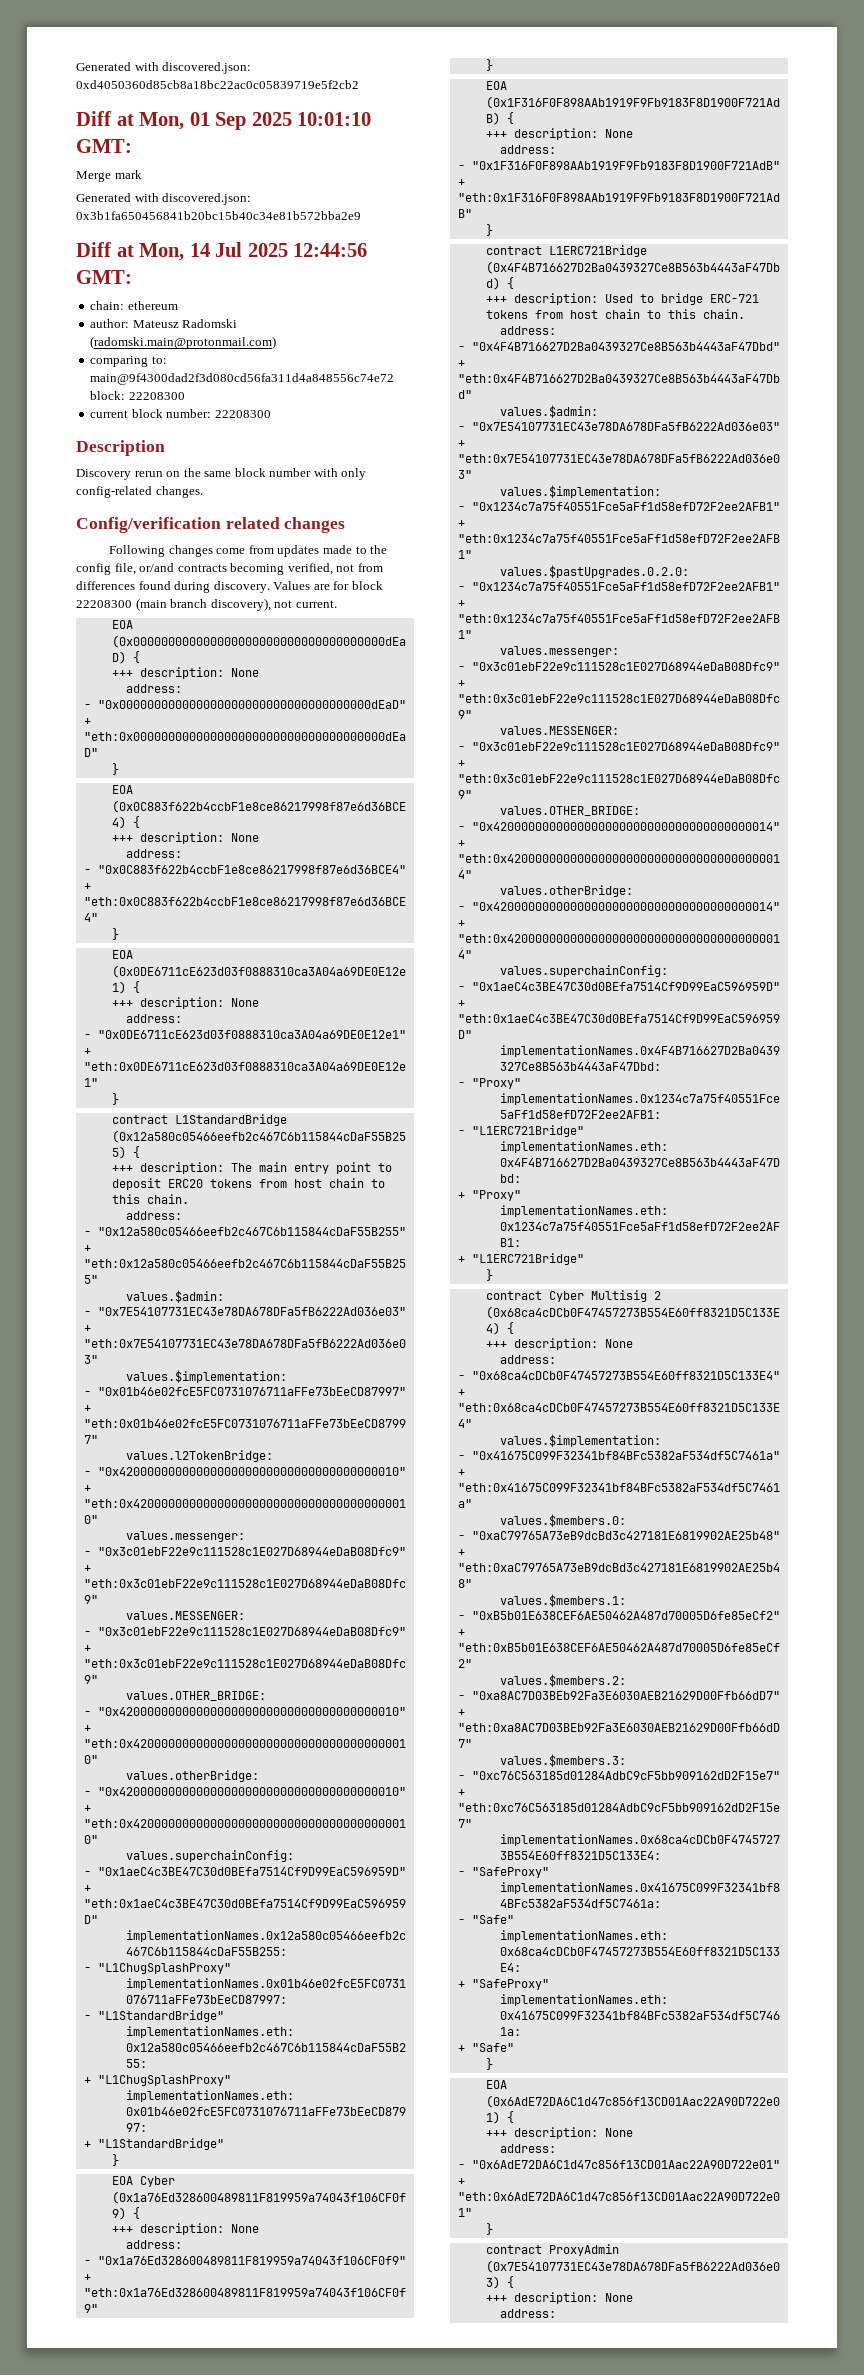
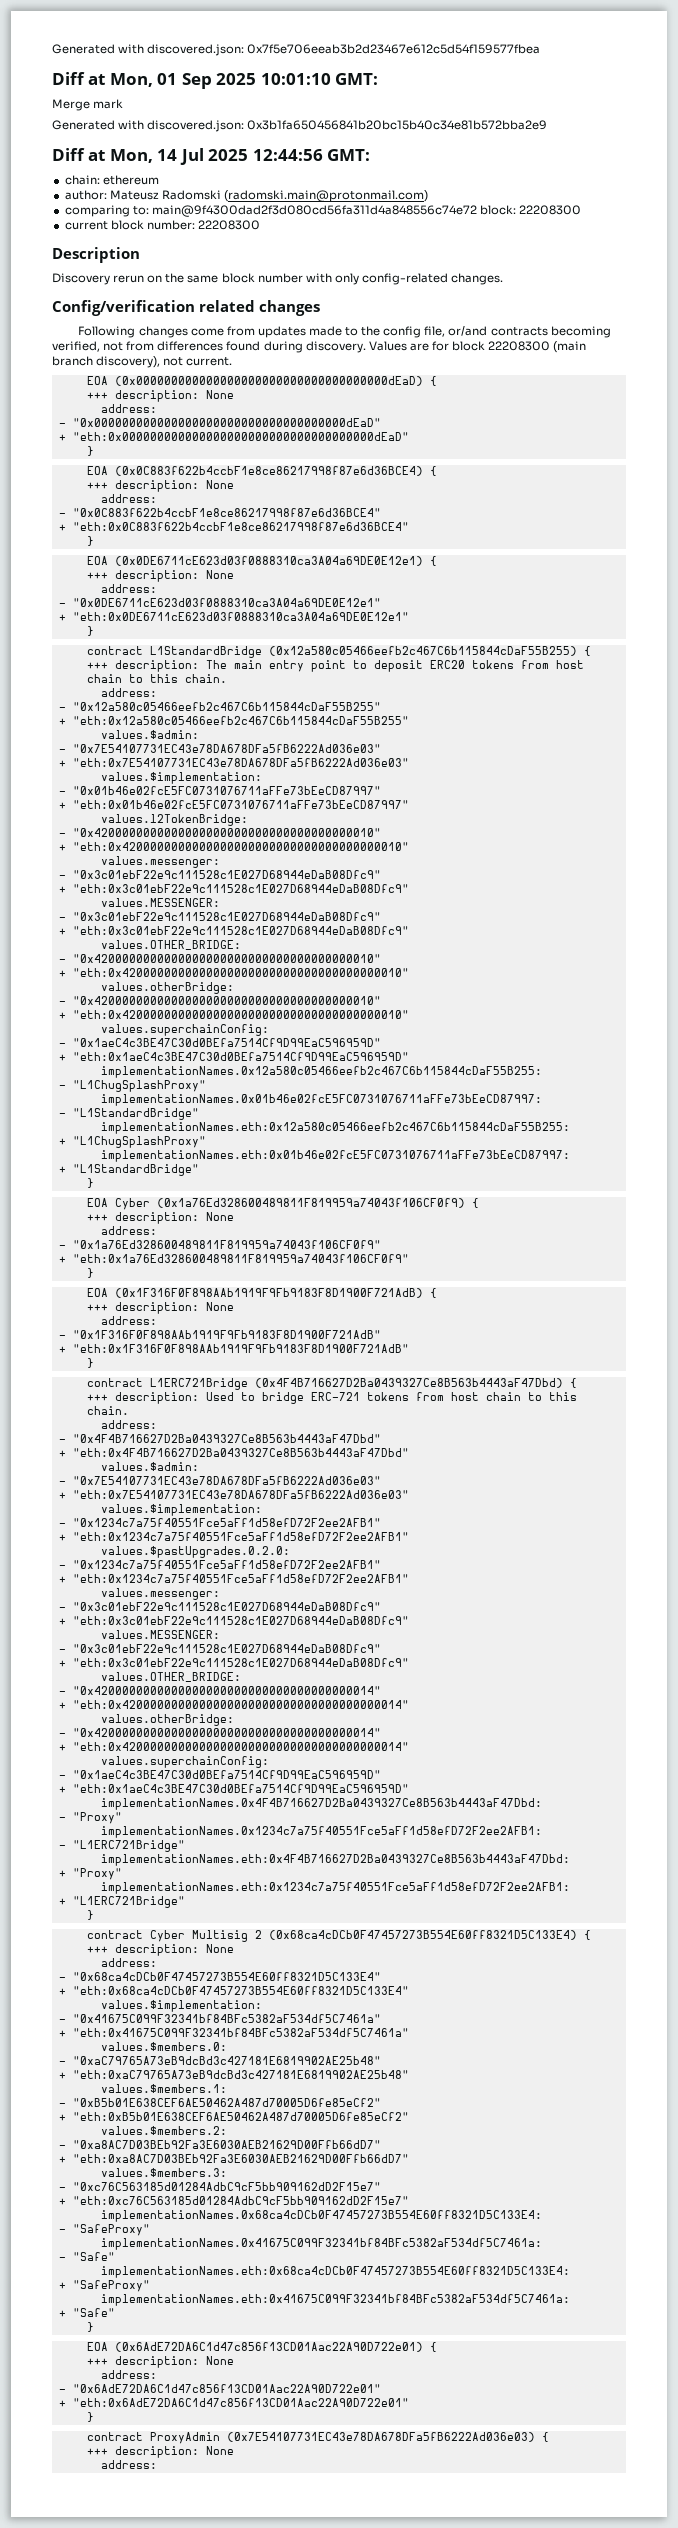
[76,62,252,74] [76,80,359,89] Generated with discovered.json: 0xd4050360d85cb8a18bc22ac0c05839719e5f2cb2 -> [52,44,541,56] Generated with discovered.json: 0x7f5e706eeab3b2d23467e612c5d54f159577fbea

